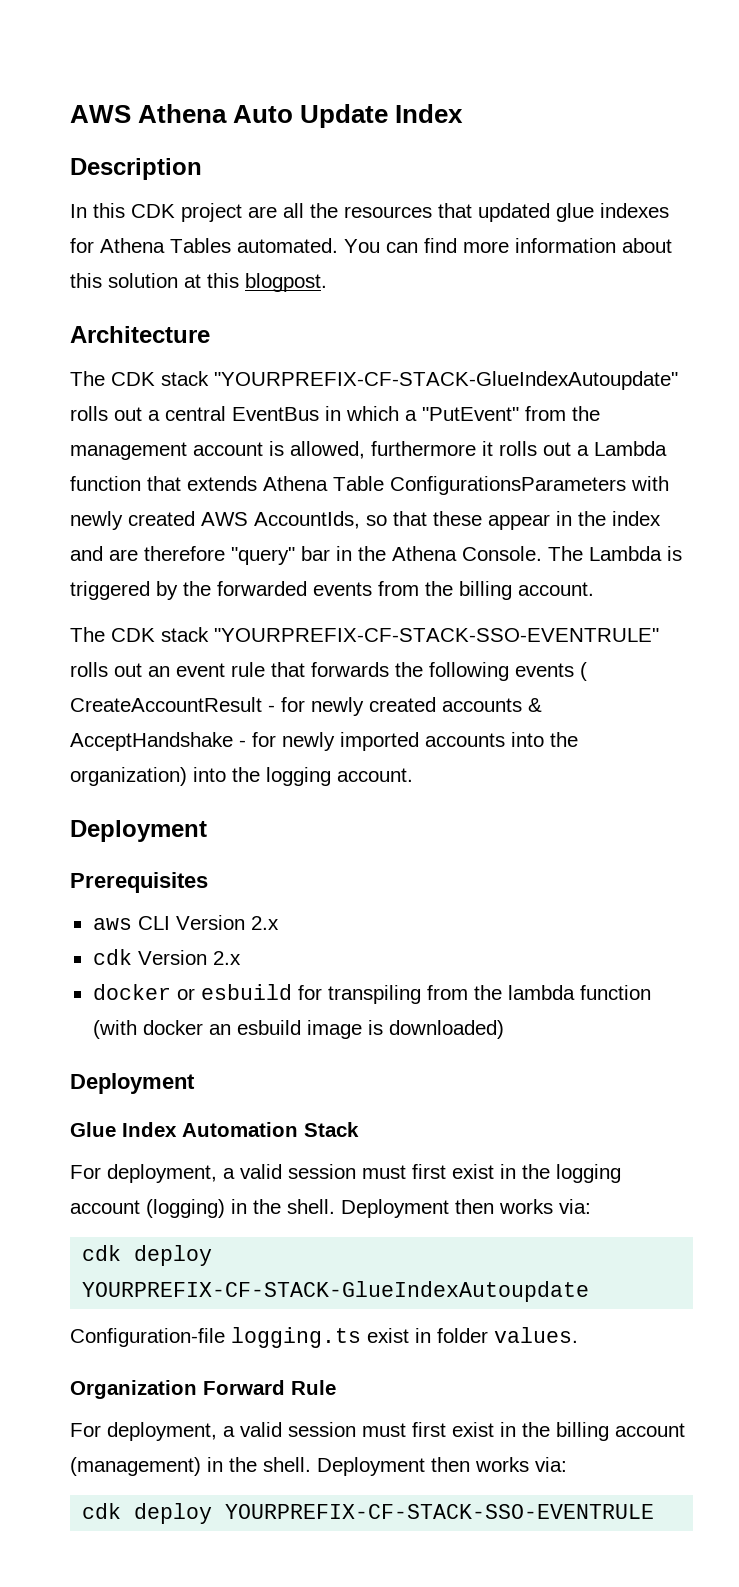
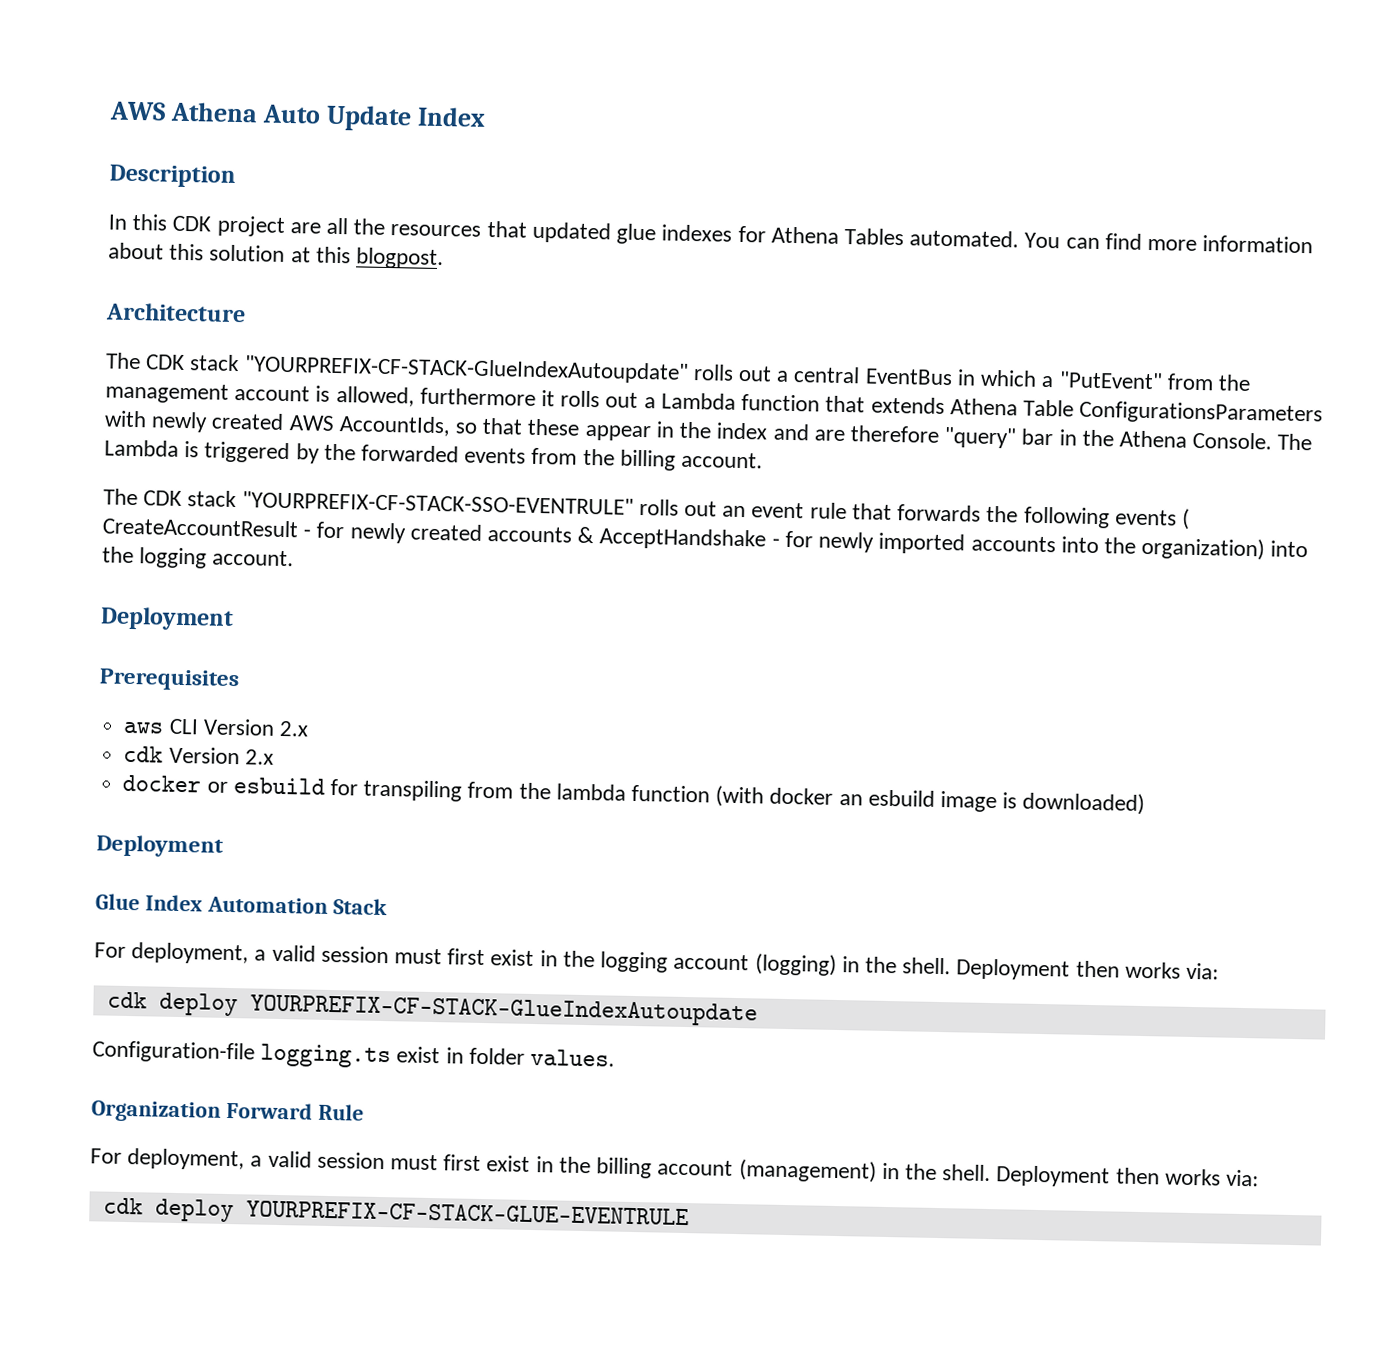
[225,1504,655,1519] YOURPREFIX-CF-STACK-SSO-EVENTRULE -> [245,1200,689,1226] YOURPREFIX-CF-STACK-GLUE-EVENTRULE

